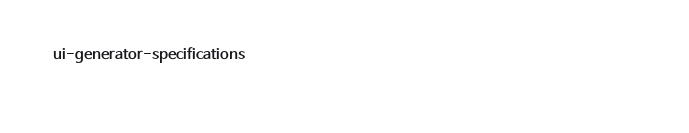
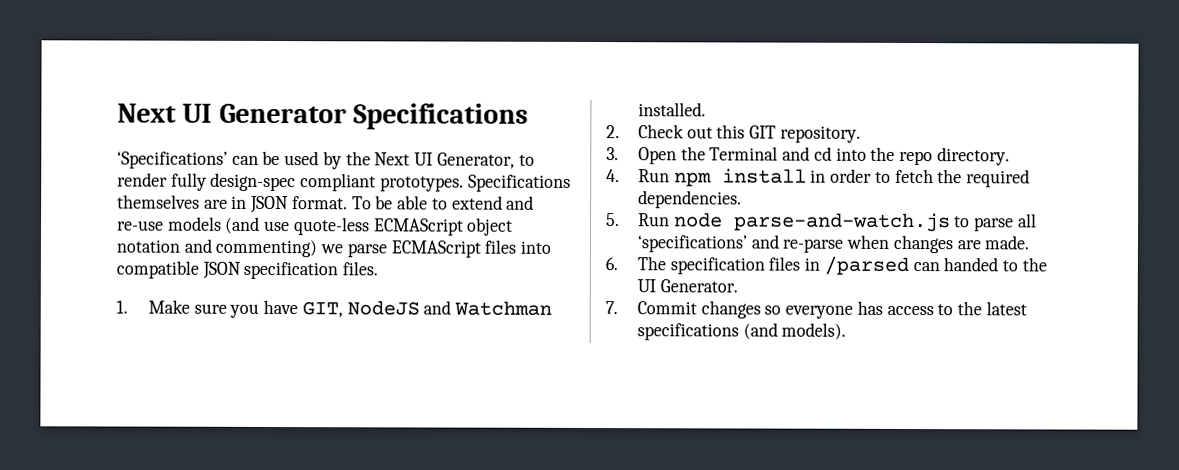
[53,47,245,63] ui-generator-specifications -> [117,103,529,130] [117,150,535,170] [117,172,571,192] [117,194,535,214] [117,216,514,236] [116,238,552,258] [116,260,379,280] [116,299,552,318] [637,102,706,117] [606,124,861,143] [606,146,1010,166] [606,168,1030,188] [637,190,742,209] [606,212,1037,233] [636,234,1031,254] [605,256,1047,276] [636,279,738,293] [605,300,1027,319] [636,322,847,341] Next UI Generator Specifications // ‘Specifications’ can be used by the Next UI Generator, to render fully design-spec compliant prototypes. Specifications themselves are in JSON format. To be able to extend and re-use models (and use quote-less ECMAScript object notation and commenting) we parse ECMAScript files into compatible JSON specification files. // 1. Make sure you have GIT, NodeJS and Watchman installed. // 2. Check out this GIT repository. // 3. Open the Terminal and cd into the repo directory. // 4. Run npm install in order to fetch the required dependencies. // 5. Run node parse-and-watch.js to parse all ‘specifications’ and re-parse when changes are made. // 6. The specification files in /parsed can handed to the UI Generator. // 7. Commit changes so everyone has access to the latest specifications (and models).

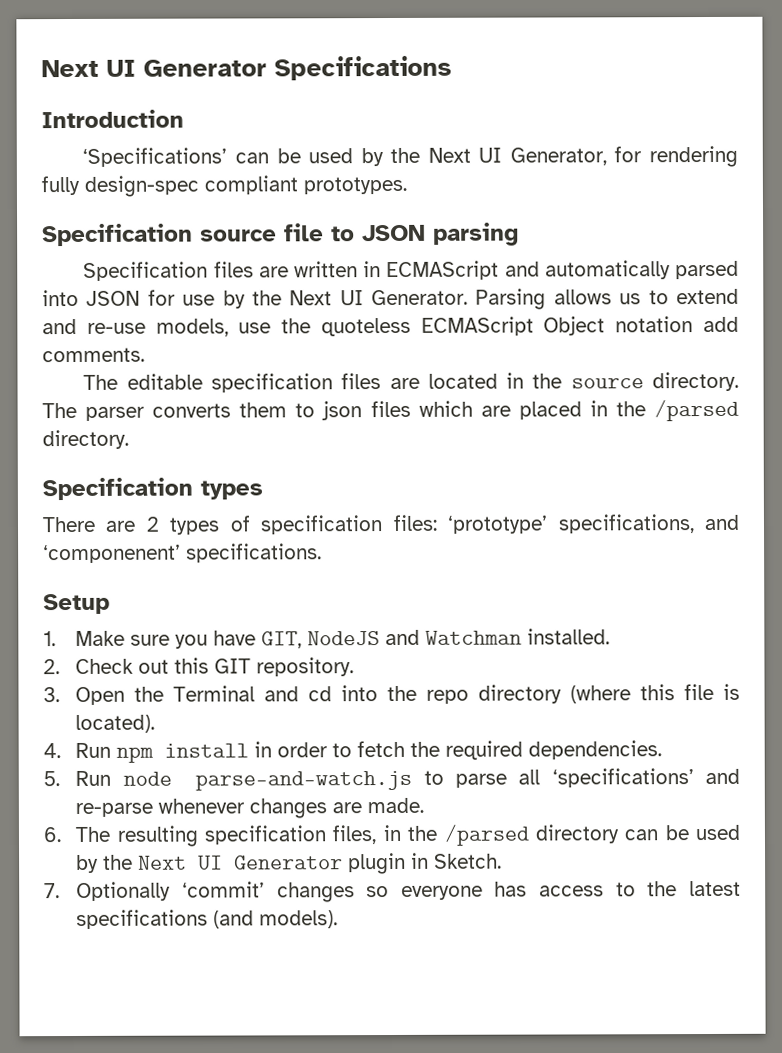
(529, 116) none -> [41,109,184,129] // Introduction
[518,154,535,166] [117,172,168,187] to render -> [614,145,739,168] for rendering
[467,174,571,192] [117,194,535,214] [117,216,514,236] [116,238,552,258] [116,260,379,280] Specifications themselves are in JSON format. To be able to extend and re-use models (and use quote-less ECMAScript object notation and commenting) we parse ECMAScript files into compatible JSON specification files. -> [42,222,519,247] [83,260,739,281] [42,288,739,310] [42,316,739,337] [42,347,145,363] [83,371,740,393] [42,399,740,422] [42,429,129,450] [42,477,263,501] [42,514,740,535] [43,543,322,564] [43,593,110,615] // Specification source file to JSON parsing // Specification files are written in ECMAScript and automatically parsed into JSON for use by the Next UI Generator. Parsing allows us to extend and re-use models, use the quoteless ECMAScript Object notation add comments. // The editable specification files are located in the source directory. The parser converts them to json files which are placed in the /parsed directory. // Specification types // There are 2 types of specification files: ‘prototype’ specifications, and ‘componenent’ specifications. // Setup
[936,147,1010,166] directory. -> [478,683,740,704] [75,714,156,733] directory (where this file is located).
[846,234,891,249] when -> [158,798,246,814] whenever
[669,256,1047,276] [636,279,738,293] specification files in /parsed can handed to the UI Generator. -> [116,824,740,847] [76,852,503,875] resulting specification files, in the /parsed directory can be used by the Next UI Generator plugin in Sketch.
[636,301,697,315] Commit -> [76,881,265,901] Optionally ‘commit’

